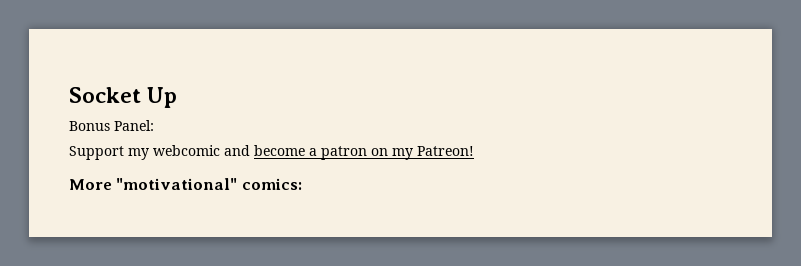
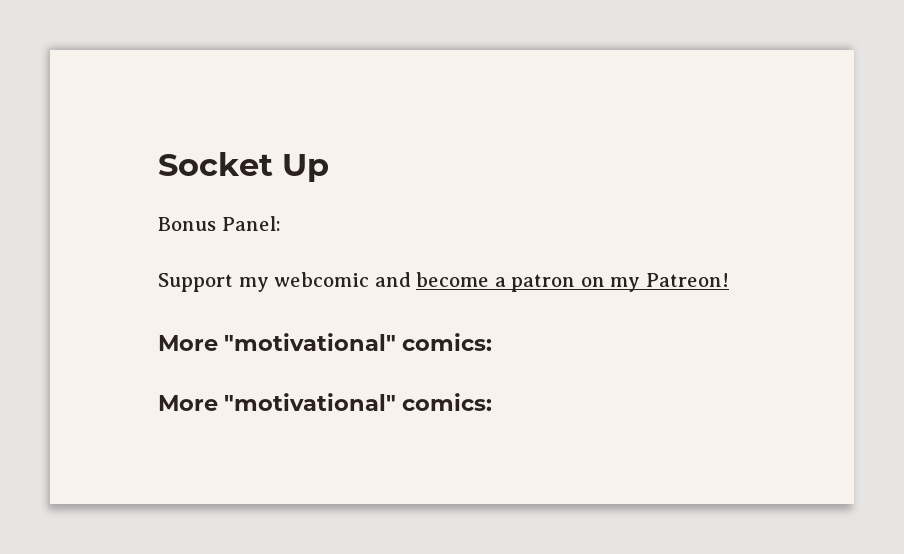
(302, 184) none -> [158,393,493,411] // More "motivational" comics:

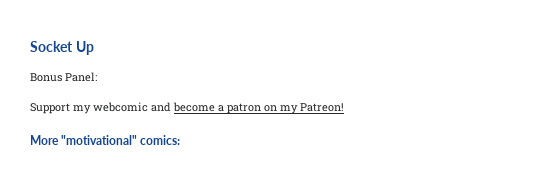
[158,393,493,411] // More "motivational" comics: -> (181, 140) none

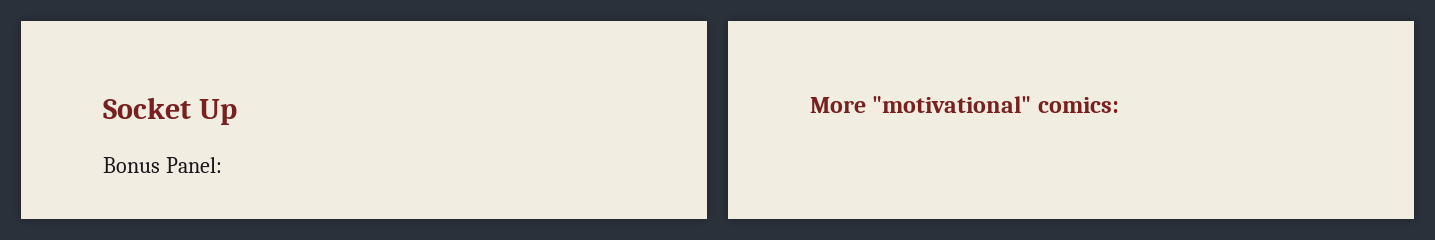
[30,102,344,114] // Support my webcomic and become a patron on my Patreon! -> (222, 165) none

